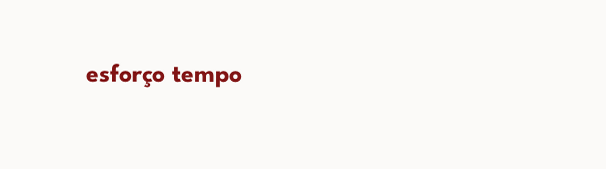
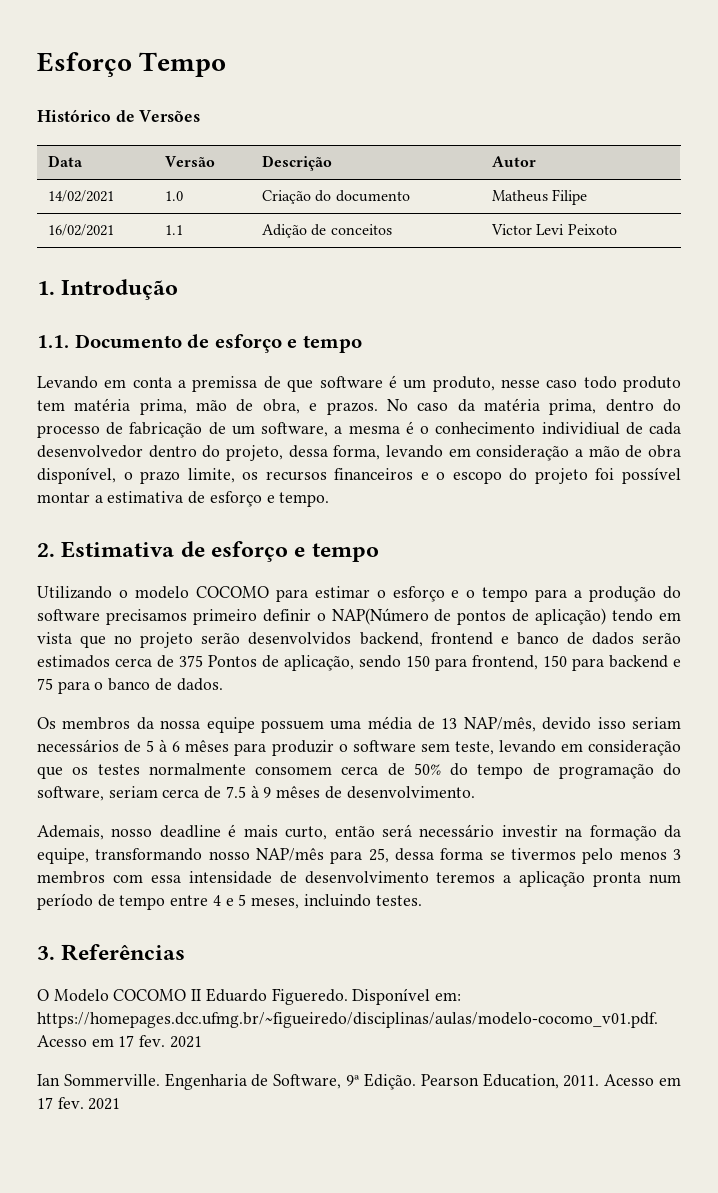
[85,63,243,88] esforço tempo -> [37,52,227,77] [37,109,201,122] [47,155,83,167] [164,156,215,167] [261,155,332,171] [491,156,536,167] [47,190,114,202] [164,191,183,201] [261,190,410,204] [491,189,588,205] [47,224,114,236] [164,225,183,235] [261,224,392,238] [490,224,617,235] [37,279,179,300] [37,334,362,353] [37,375,681,392] [37,398,681,415] [37,421,682,438] [37,445,681,461] [37,467,682,484] [37,491,330,507] [37,541,379,562] [37,586,682,602] [37,608,682,625] [37,632,682,648] [37,655,681,671] [37,678,223,694] [37,716,682,733] [37,739,681,756] [37,763,681,779] [37,785,475,801] [37,824,681,841] [37,848,681,864] [37,871,681,887] [37,893,422,910] [37,944,186,961] [37,988,462,1005] [37,1012,658,1028] [37,1035,202,1048] [37,1073,682,1090] [37,1097,121,1110] Esforço Tempo // Histórico de Versões // Data | Versão | Descrição | Autor // 14/02/2021 | 1.0 | Criação do documento | Matheus Filipe // 16/02/2021 | 1.1 | Adição de conceitos | Victor Levi Peixoto // 1. Introdução // 1.1. Documento de esforço e tempo // Levando em conta a premissa de que software é um produto, nesse caso todo produto tem matéria prima, mão de obra, e prazos. No caso da matéria prima, dentro do processo de fabricação de um software, a mesma é o conhecimento individiual de cada desenvolvedor dentro do projeto, dessa forma, levando em consideração a mão de obra disponível, o prazo limite, os recursos financeiros e o escopo do projeto foi possível montar a estimativa de esforço e tempo. // 2. Estimativa de esforço e tempo // Utilizando o modelo COCOMO para estimar o esforço e o tempo para a produção do software precisamos primeiro definir o NAP(Número de pontos de aplicação) tendo em vista que no projeto serão desenvolvidos backend, frontend e banco de dados serão estimados cerca de 375 Pontos de aplicação, sendo 150 para frontend, 150 para backend e 75 para o banco de dados. // Os membros da nossa equipe possuem uma média de 13 NAP/mês, devido isso seriam necessários de 5 à 6 mêses para produzir o software sem teste, levando em consideração que os testes normalmente consomem cerca de 50% do tempo de programação do software, seriam cerca de 7.5 à 9 mêses de desenvolvimento. // Ademais, nosso deadline é mais curto, então será necessário investir na formação da equipe, transformando nosso NAP/mês para 25, dessa forma se tivermos pelo menos 3 membros com essa intensidade de desenvolvimento teremos a aplicação pronta num período de tempo entre 4 e 5 meses, incluindo testes. // 3. Referências // O Modelo COCOMO II Eduardo Figueredo. Disponível em: https://homepages.dcc.ufmg.br/~figueiredo/disciplinas/aulas/modelo-cocomo_v01.pdf. Acesso em 17 fev. 2021 // Ian Sommerville. Engenharia de Software, 9ª Edição. Pearson Education, 2011. Acesso em 17 fev. 2021

